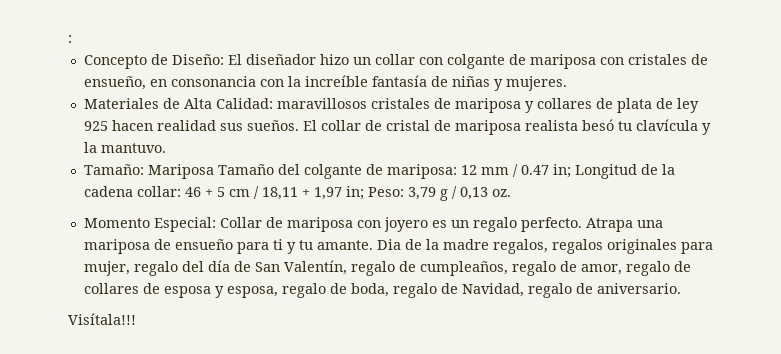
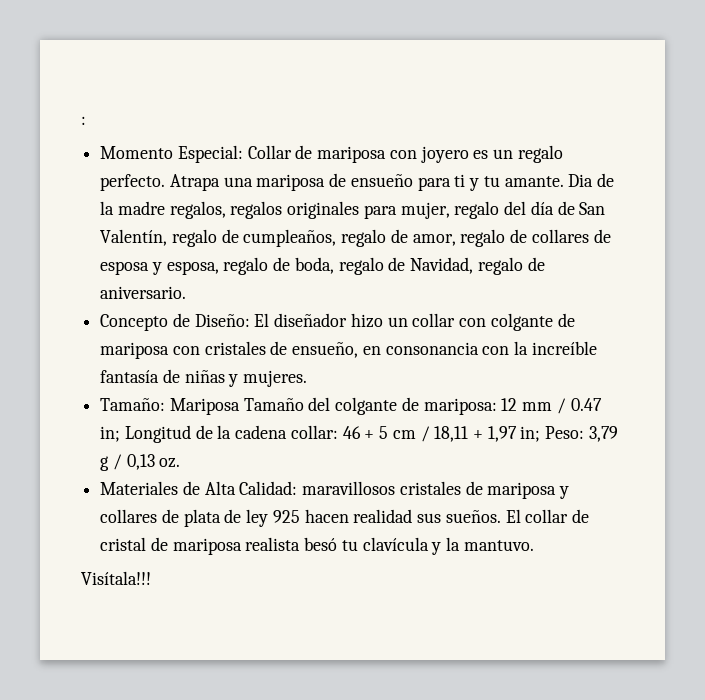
[83,54,708,69] [83,75,567,91] [83,98,699,113] [83,119,711,135] [83,142,166,153] [83,164,675,179] [83,186,511,201] // Concepto de Diseño: El diseñador hizo un collar con colgante de mariposa con cristales de ensueño, en consonancia con la increíble fantasía de niñas y mujeres. // Materiales de Alta Calidad: maravillosos cristales de mariposa y collares de plata de ley 925 hacen realidad sus sueños. El collar de cristal de mariposa realista besó tu clavícula y la mantuvo. // Tamaño: Mariposa Tamaño del colgante de mariposa: 12 mm / 0.47 in; Longitud de la cadena collar: 46 + 5 cm / 18,11 + 1,97 in; Peso: 3,79 g / 0,13 oz. -> (86, 120) none
(681, 288) none -> [100,313,575,331] [100,341,597,359] [100,369,308,387] [100,397,602,415] [100,425,618,443] [100,454,181,471] [100,481,570,499] [100,509,589,527] [100,537,534,555] // Concepto de Diseño: El diseñador hizo un collar con colgante de mariposa con cristales de ensueño, en consonancia con la increíble fantasía de niñas y mujeres. // Tamaño: Mariposa Tamaño del colgante de mariposa: 12 mm / 0.47 in; Longitud de la cadena collar: 46 + 5 cm / 18,11 + 1,97 in; Peso: 3,79 g / 0,13 oz. // Materiales de Alta Calidad: maravillosos cristales de mariposa y collares de plata de ley 925 hacen realidad sus sueños. El collar de cristal de mariposa realista besó tu clavícula y la mantuvo.

